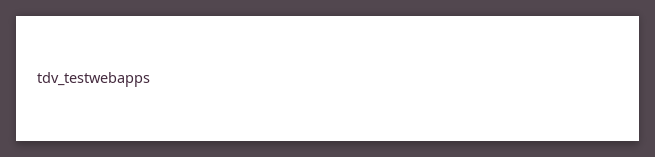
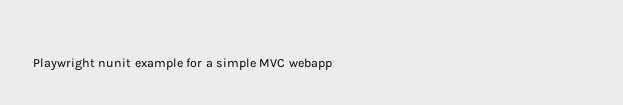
[37,72,150,87] tdv_testwebapps -> [33,58,332,71] Playwright nunit example for a simple MVC webapp

